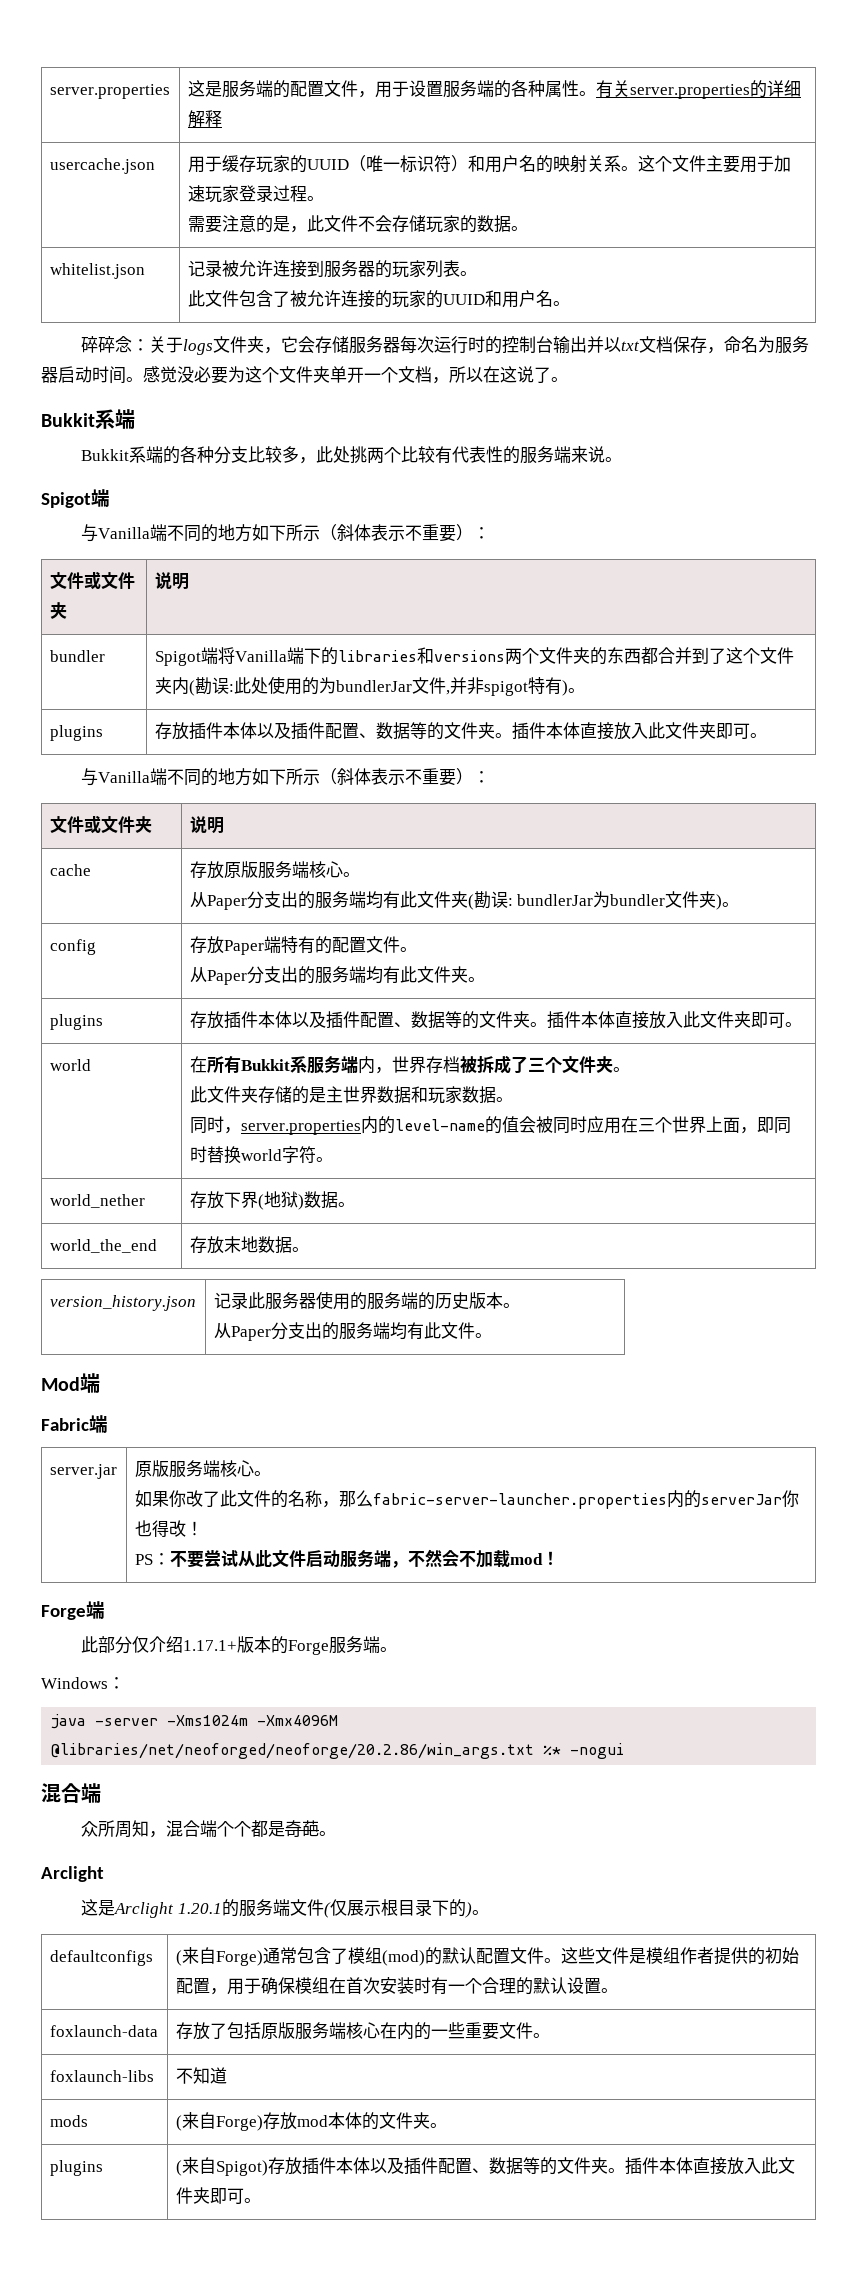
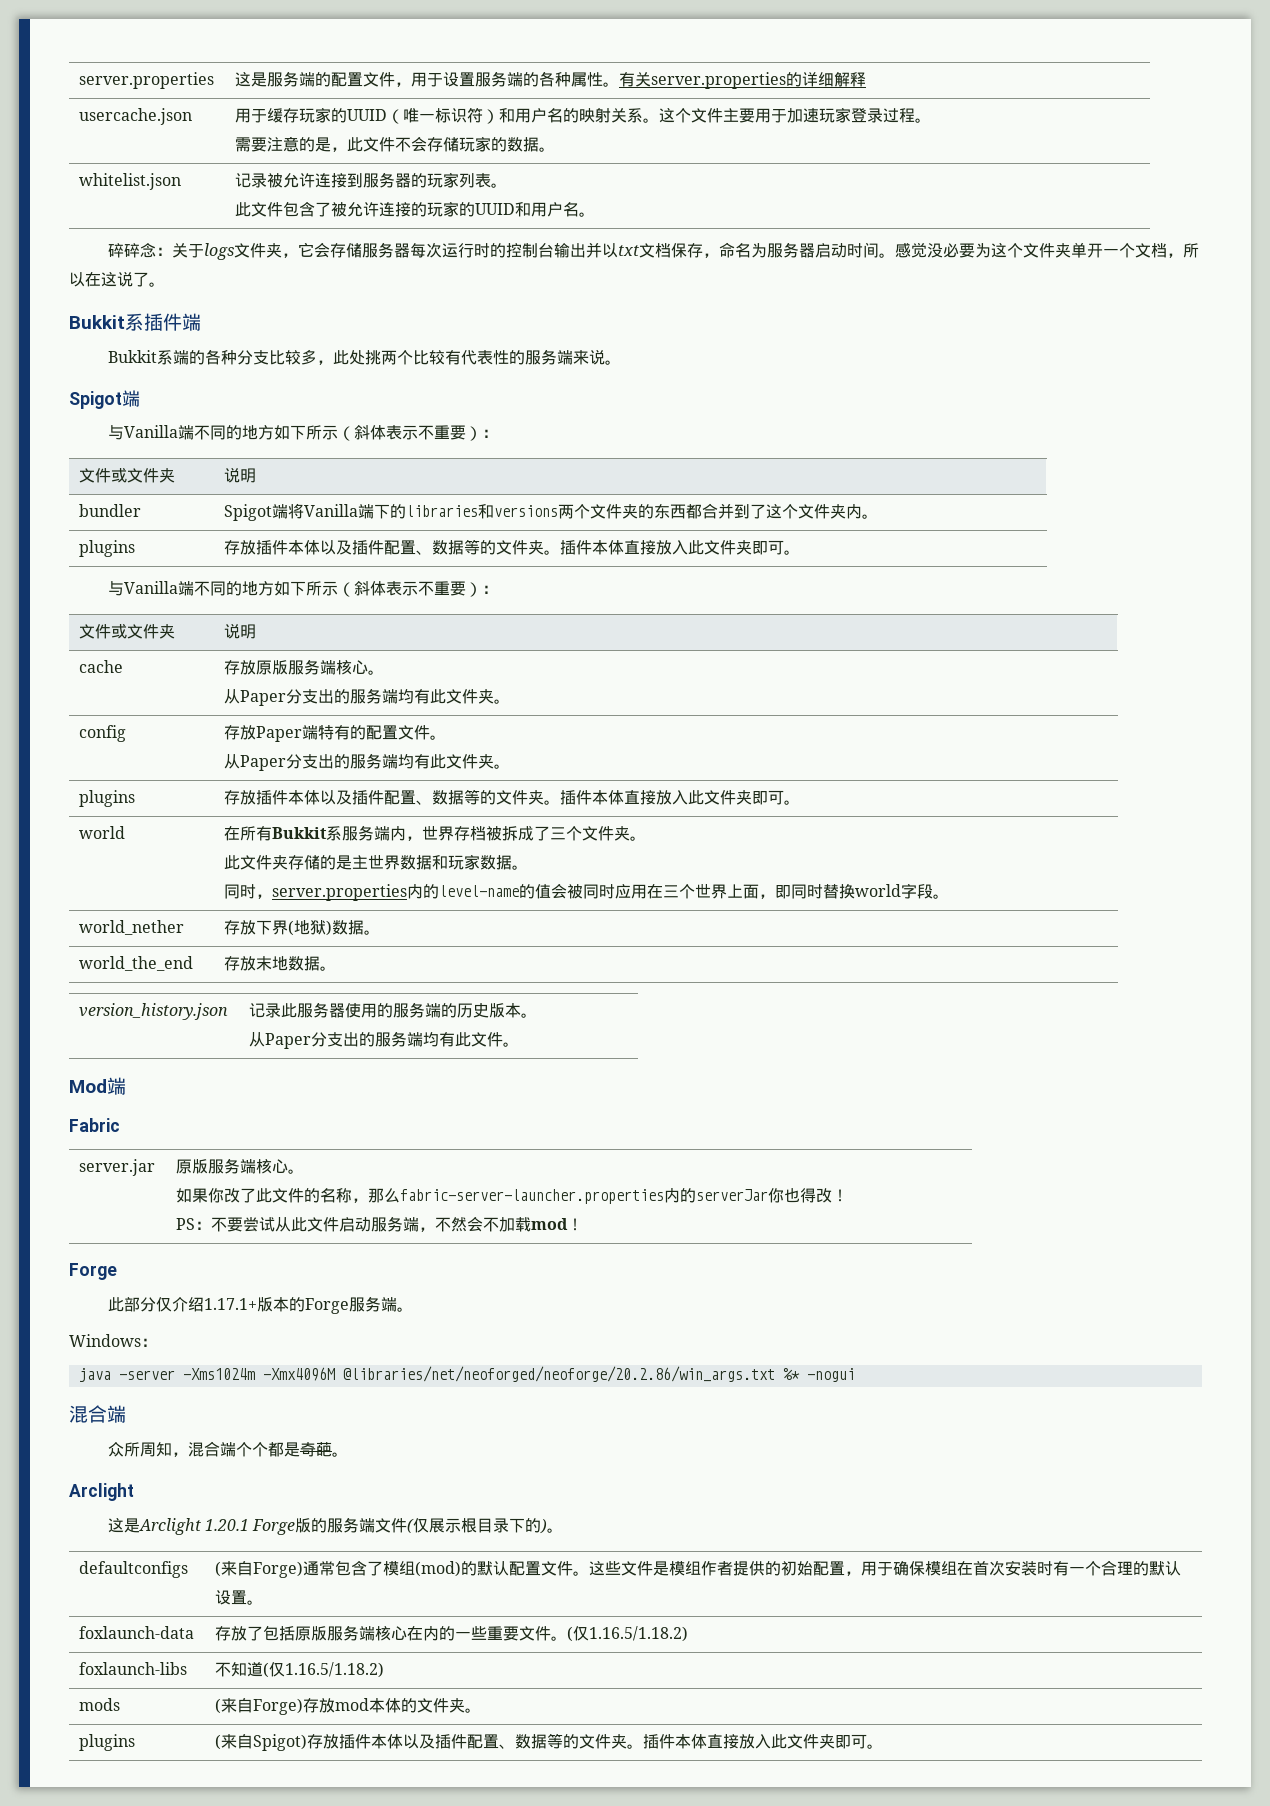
(115, 419) none -> [144,313,182,331] 插件
[188,676,568,696] (勘误:此处使用的为bundlerJar文件,并非spigot特有) -> (863, 511) none
[467,891,723,910] (勘误: bundlerJar为bundler文件夹) -> (495, 696) none
[298,1146,316,1164] 符 -> [917,884,934,899] 段
[89,1415,108,1433] 端 -> (120, 1125) none
[86,1601,105,1619] 端 -> (117, 1271) none
(222, 1908) none -> [252,1518,312,1535] Forge版
(550, 2035) none -> [567,1626,689,1642] (仅1.16.5/1.18.2)
(227, 2075) none -> [263,1662,385,1678] (仅1.16.5/1.18.2)

